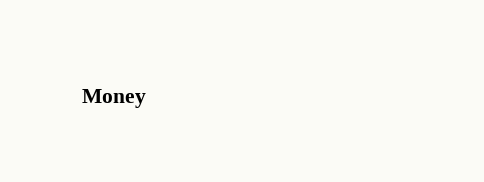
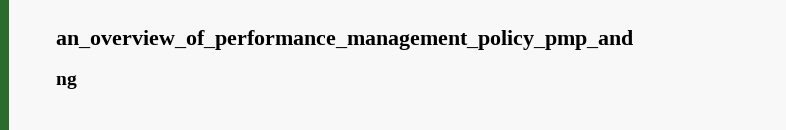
[82,89,146,108] Money -> [56,30,633,50] [56,75,77,89] an_overview_of_performance_management_policy_pmp_and // ng

